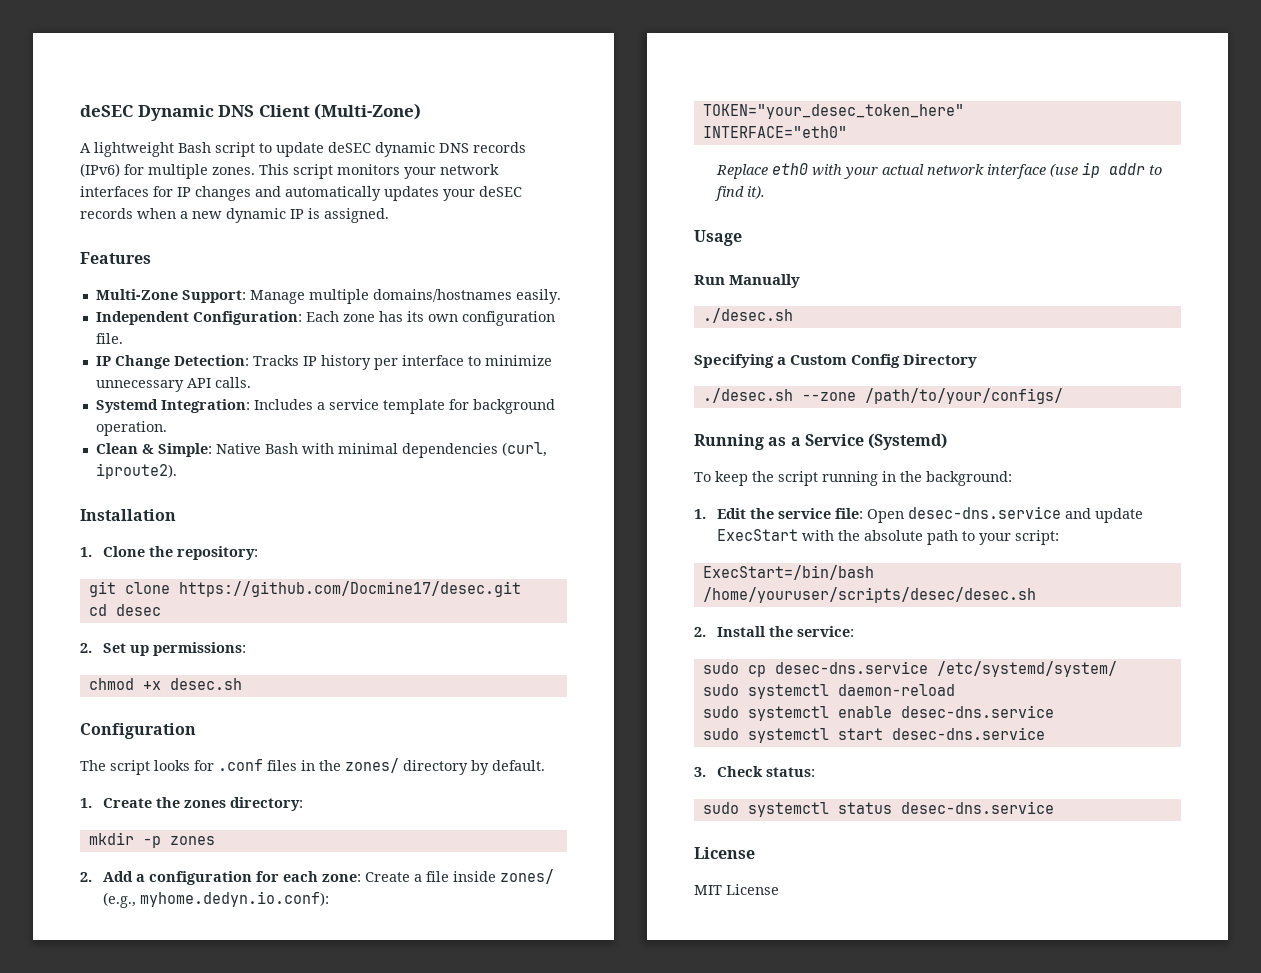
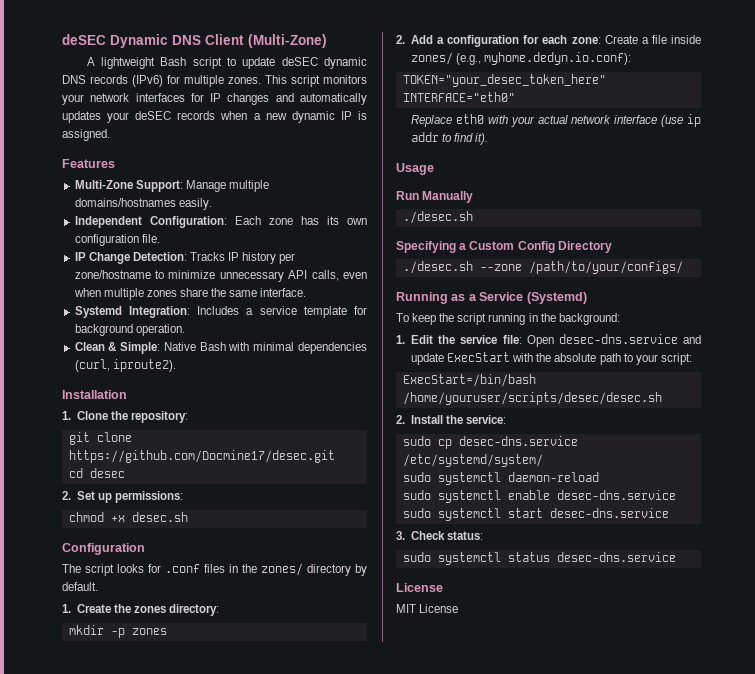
[401,355,464,366] interface -> [74,270,151,279] zone/hostname
[214,377,251,388] calls. -> [311,270,367,281] [73,288,307,300] calls, even when multiple zones share the same interface.

